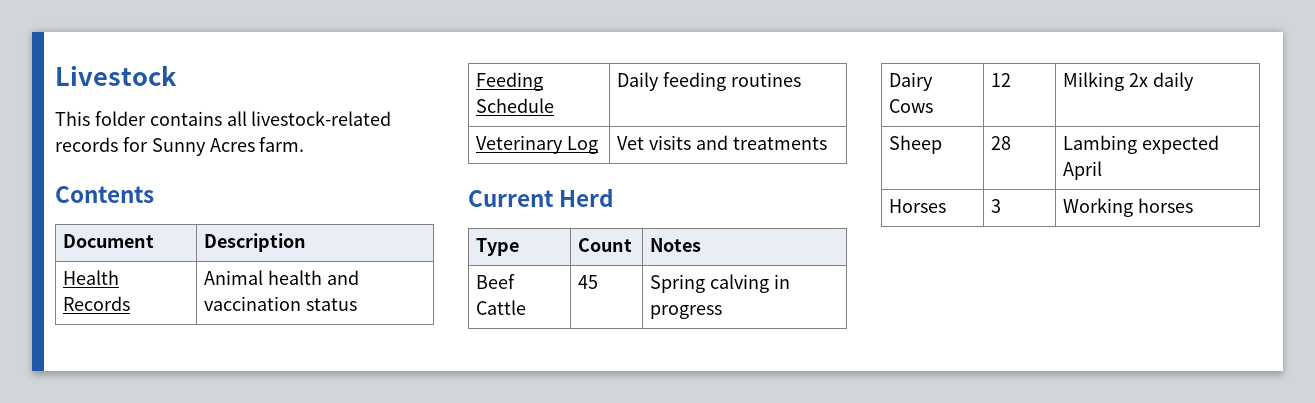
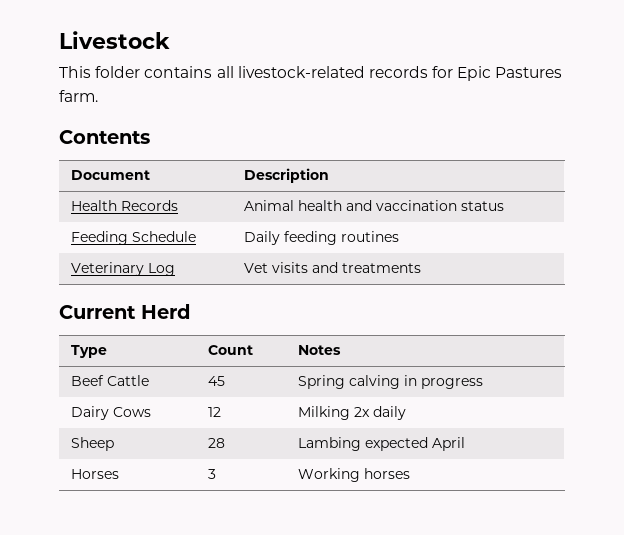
[151,138,255,156] Sunny Acres -> [457,66,563,81] Epic Pastures

